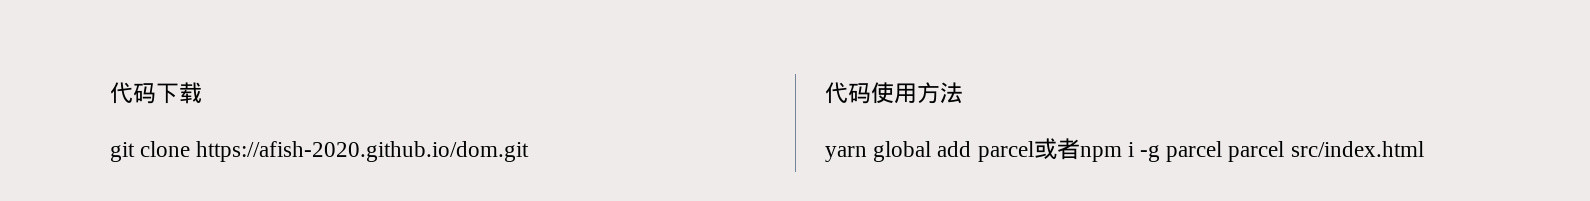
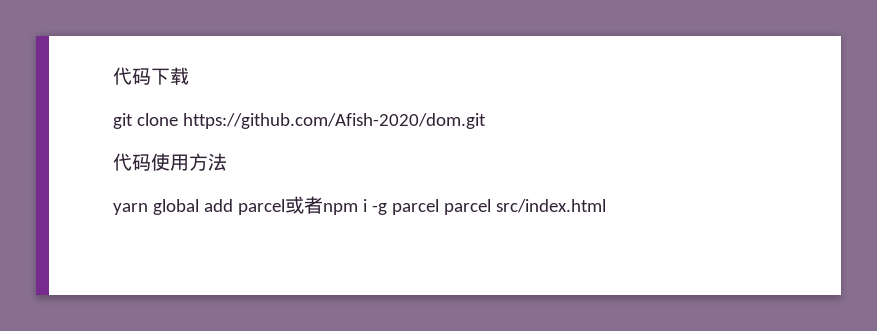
[196,141,530,162] https://afish-2020.github.io/dom.git -> [182,113,486,129] https://github.com/Afish-2020/dom.git

